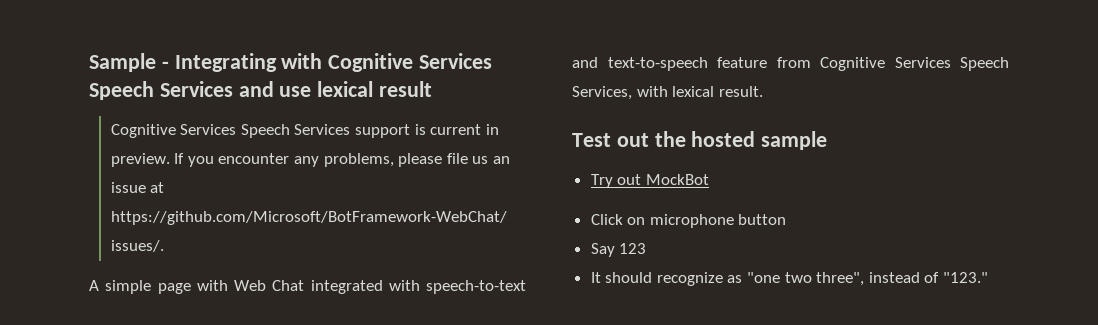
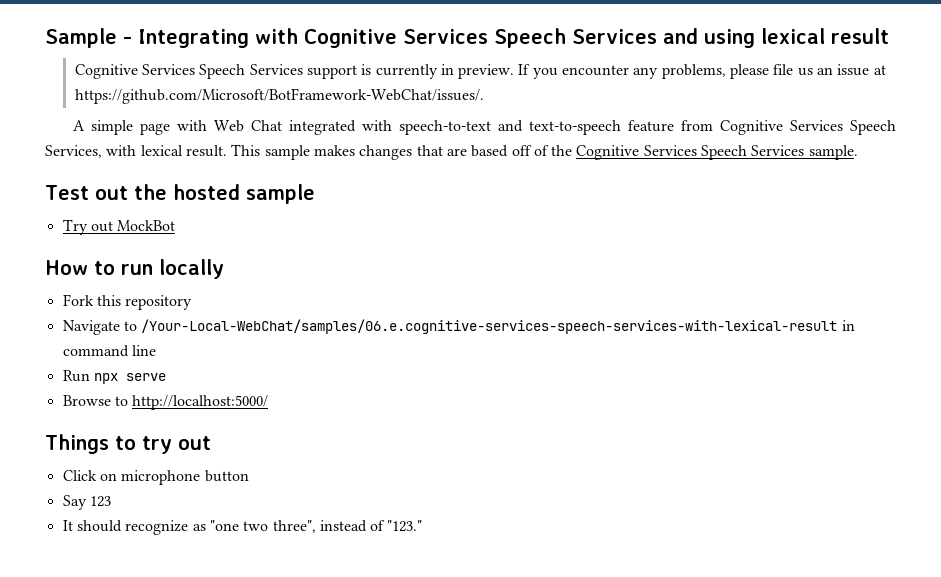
[279,86,312,97] use -> [704,29,755,48] using
[430,124,482,135] current -> [375,64,438,79] currently
(763, 91) none -> [231,144,858,160] This sample makes changes that are based off of the Cognitive Services Speech Services sample.
(709, 179) none -> [45,259,224,279] [62,294,193,310] [62,319,855,335] [62,345,156,357] [62,370,166,384] [62,395,269,410] [45,434,211,454] // How to run locally // Fork this repository // Navigate to /Your-Local-WebChat/samples/06.e.cognitive-services-speech-services-with-lexical-result in command line // Run npx serve // Browse to http://localhost:5000/ // Things to try out

